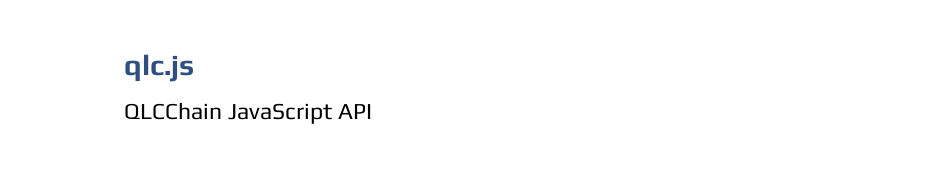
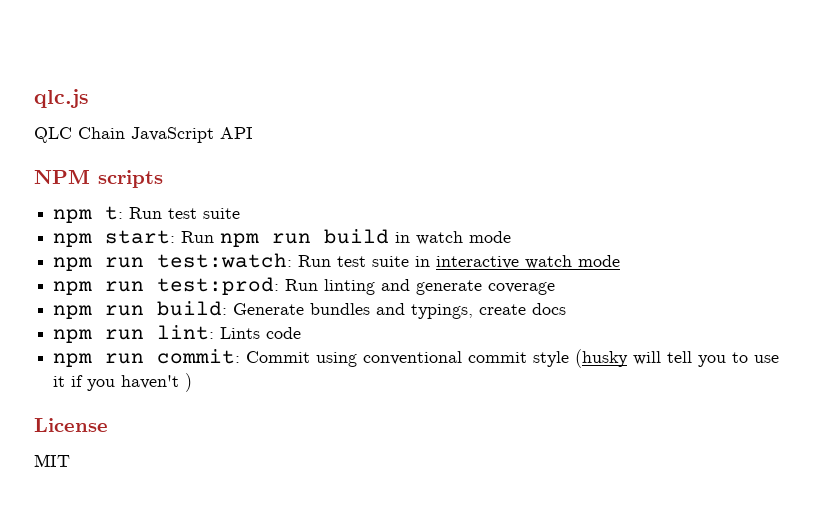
[124,102,222,120] QLCChain -> [34,127,125,143] QLC Chain
(373, 111) none -> [34,169,163,188] [53,206,241,223] [53,229,512,247] [53,253,621,271] [53,277,556,295] [53,301,567,319] [53,325,302,343] [53,349,780,368] [53,373,193,392] [34,418,108,432] [34,454,70,467] // NPM scripts // npm t: Run test suite // npm start: Run npm run build in watch mode // npm run test:watch: Run test suite in interactive watch mode // npm run test:prod: Run linting and generate coverage // npm run build: Generate bundles and typings, create docs // npm run lint: Lints code // npm run commit: Commit using conventional commit style (husky will tell you to use it if you haven't ) // License // MIT

